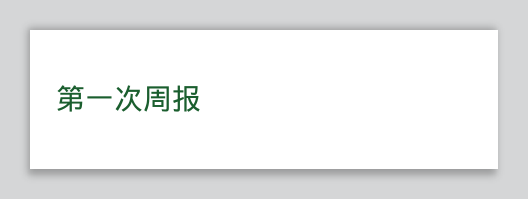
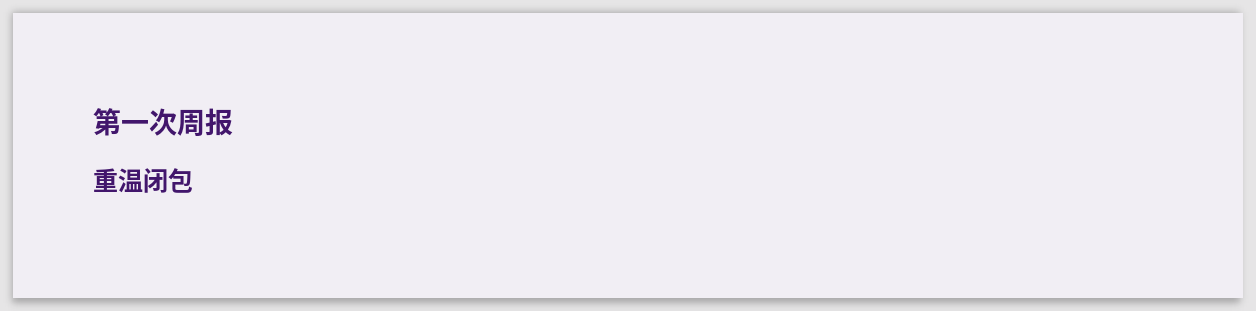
(201, 98) none -> [93,168,193,193] // 重温闭包

